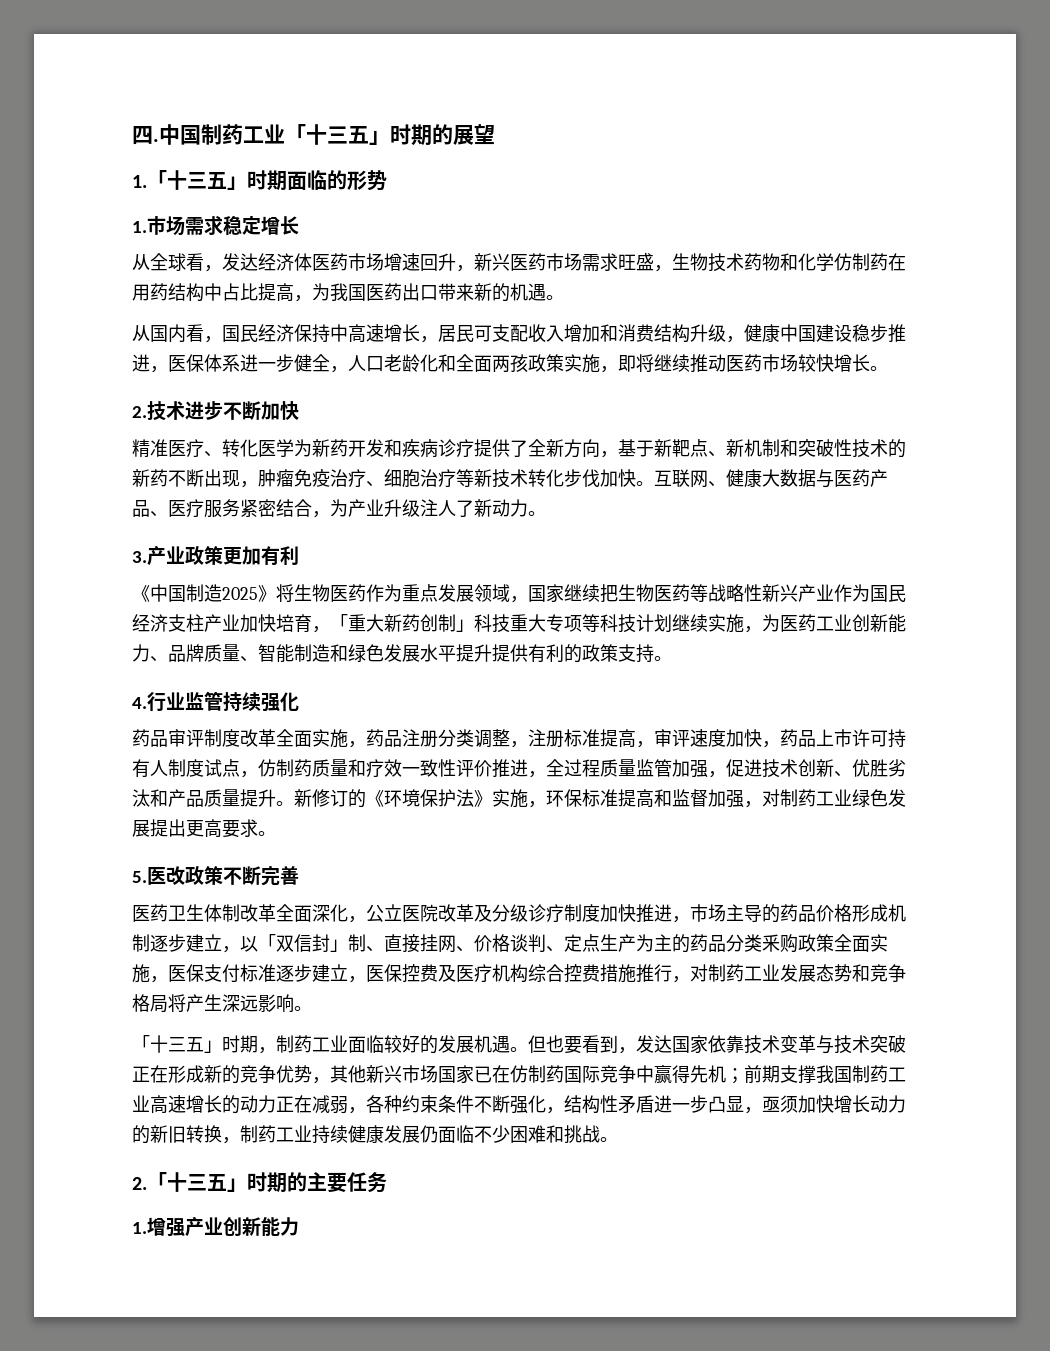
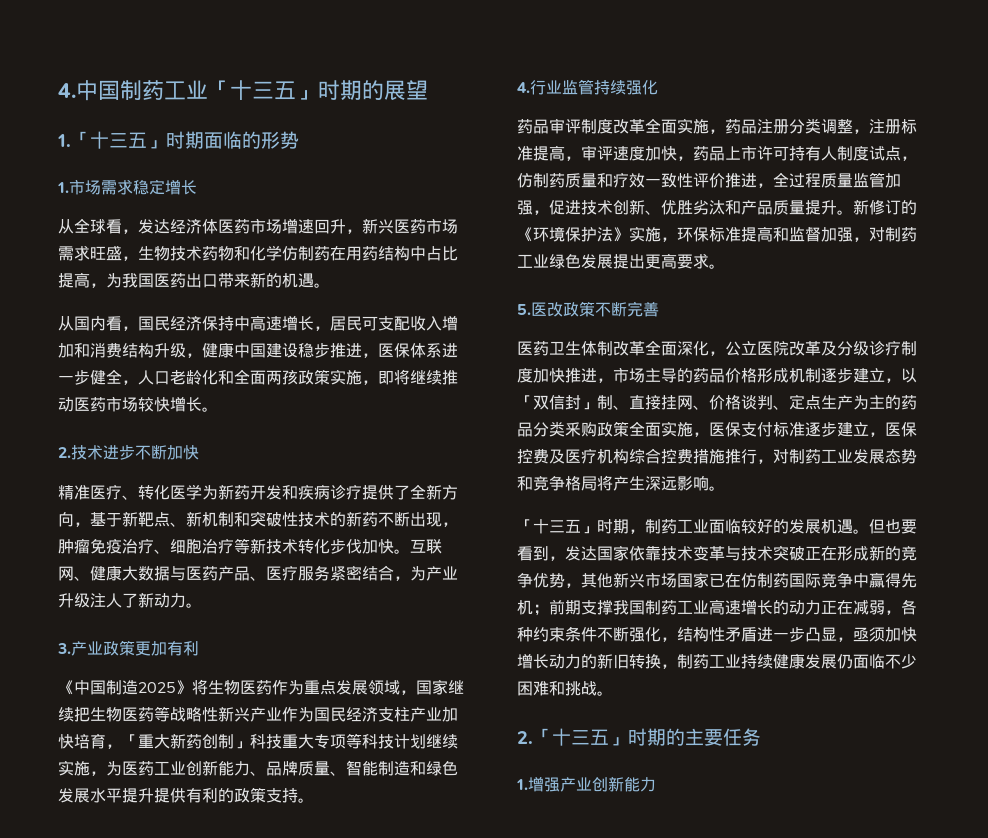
[132,126,159,145] 四. -> [58,83,76,98] 4.

